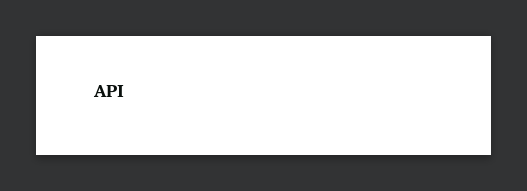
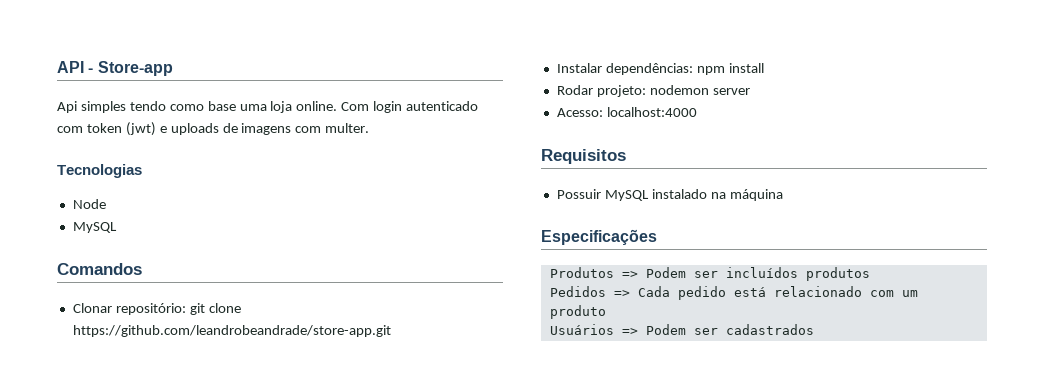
(124, 91) none -> [88,61,173,76] [57,101,479,113] [57,122,370,136] [57,164,142,178] [72,199,106,209] [72,222,117,233] [57,263,142,275] [72,303,241,315] [72,325,391,337] [556,63,764,75] [556,85,750,97] [556,107,697,117] [541,149,626,164] [556,189,783,201] [541,229,657,245] [549,267,870,281] [549,286,918,300] [549,305,606,319] [549,324,814,335] - Store-app // Api simples tendo como base uma loja online. Com login autenticado com token (jwt) e uploads de imagens com multer. // Tecnologias // Node // MySQL // Comandos // Clonar repositório: git clone https://github.com/leandrobeandrade/store-app.git // Instalar dependências: npm install // Rodar projeto: nodemon server // Acesso: localhost:4000 // Requisitos // Possuir MySQL instalado na máquina // Especificações // Produtos => Podem ser incluídos produtos // Pedidos => Cada pedido está relacionado com um produto // Usuários => Podem ser cadastrados

